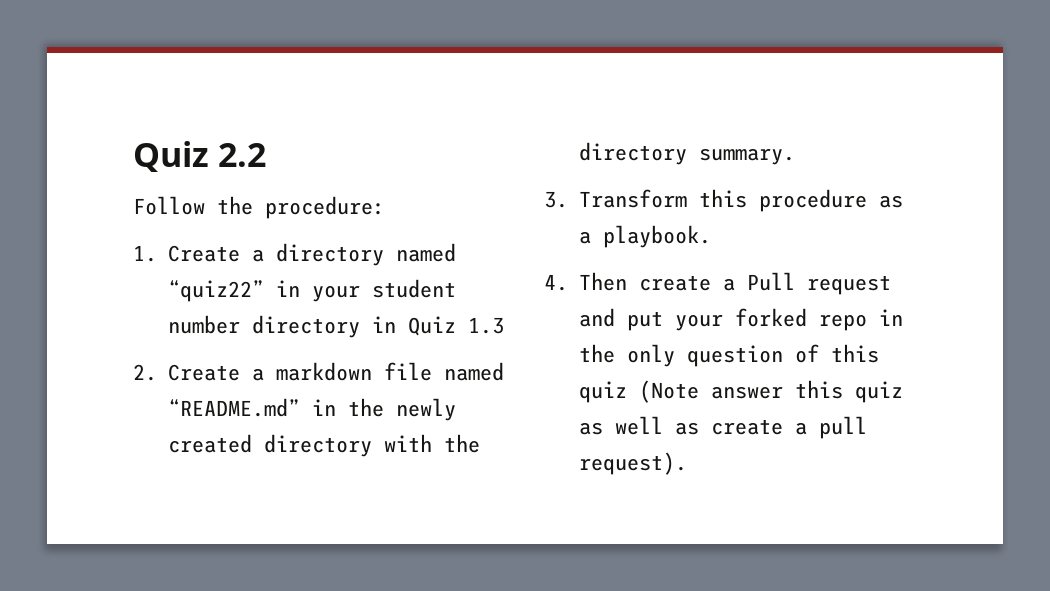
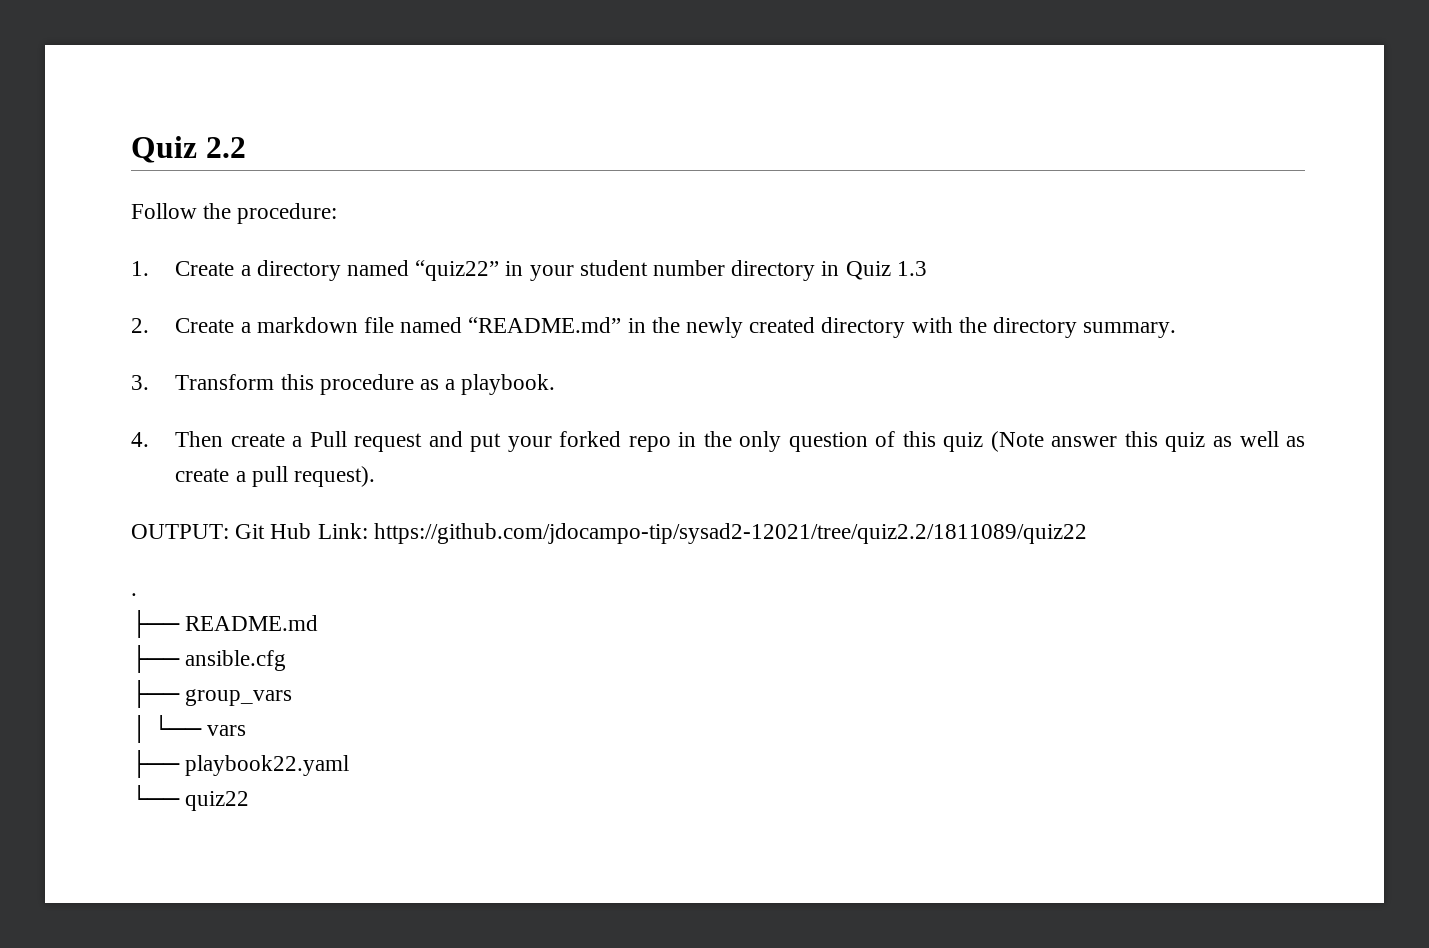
(687, 463) none -> [131,523,1087,544] [131,593,137,596] [131,610,319,638] [131,645,287,673] [131,680,293,708] [131,715,247,743] [131,750,350,778] [131,785,250,811] // OUTPUT: Git Hub Link: https://github.com/jdocampo-tip/sysad2-12021/tree/quiz2.2/1811089/quiz22 // . // ├── README.md // ├── ansible.cfg // ├── group_vars // │ └── vars // ├── playbook22.yaml // └── quiz22

